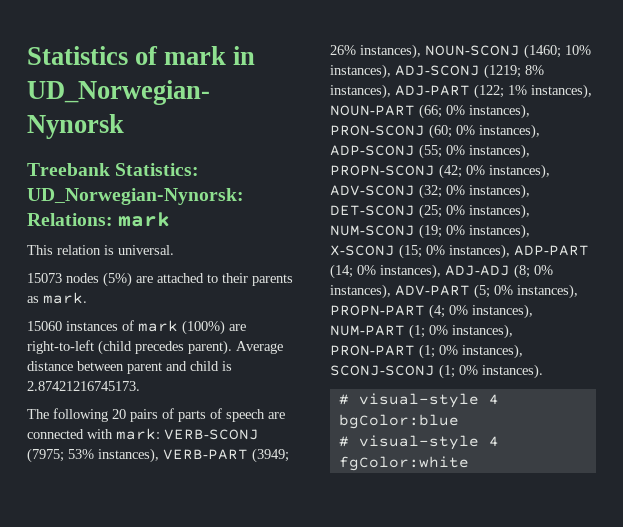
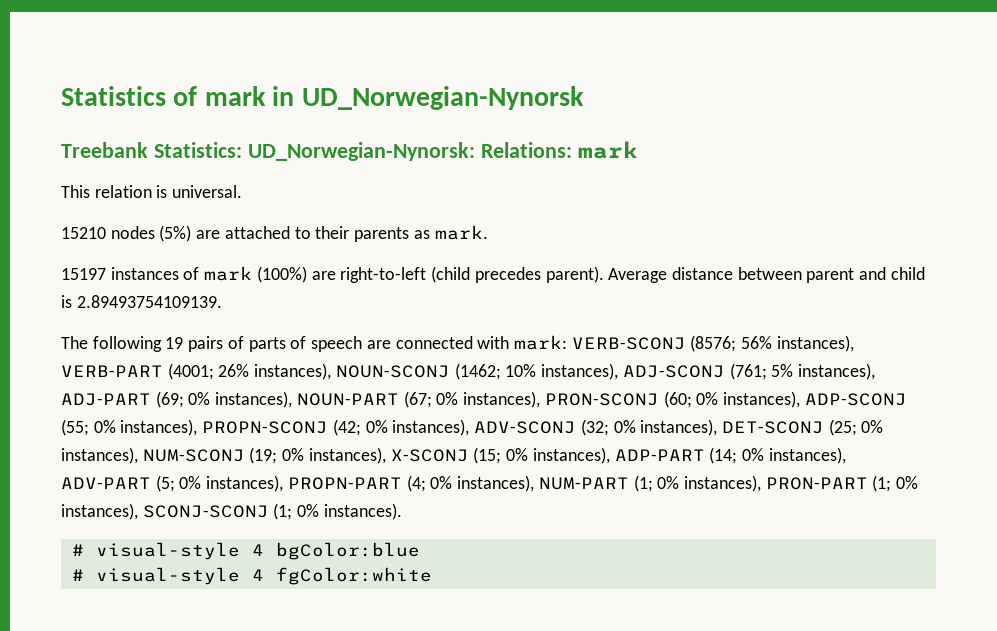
[27,273,62,283] 15073 -> [61,227,106,239] 15210
[27,321,62,331] 15060 -> [61,268,106,280] 15197
[27,381,140,391] 2.87421216745173. -> [76,295,222,308] 2.89493754109139.
[112,409,126,419] 20 -> [165,337,184,349] 19
[27,448,94,463] (7975; 53% -> [690,335,773,352] (8576; 56%
[252,448,289,463] (3949; -> [167,363,214,380] (4001;
[524,44,561,59] (1460; -> [454,363,501,380] (1462;
[484,64,544,79] [330,84,527,99] (1219; 8% instances), ADJ-PART (122; 1% -> [729,363,875,380] [61,391,211,408] (761; 5% instances), ADJ-PART (69; 0%
[419,104,442,119] (66; -> [403,391,432,408] (67;
[445,264,553,279] [330,284,391,299] ADJ-ADJ (8; 0% instances), -> (846, 455) none

